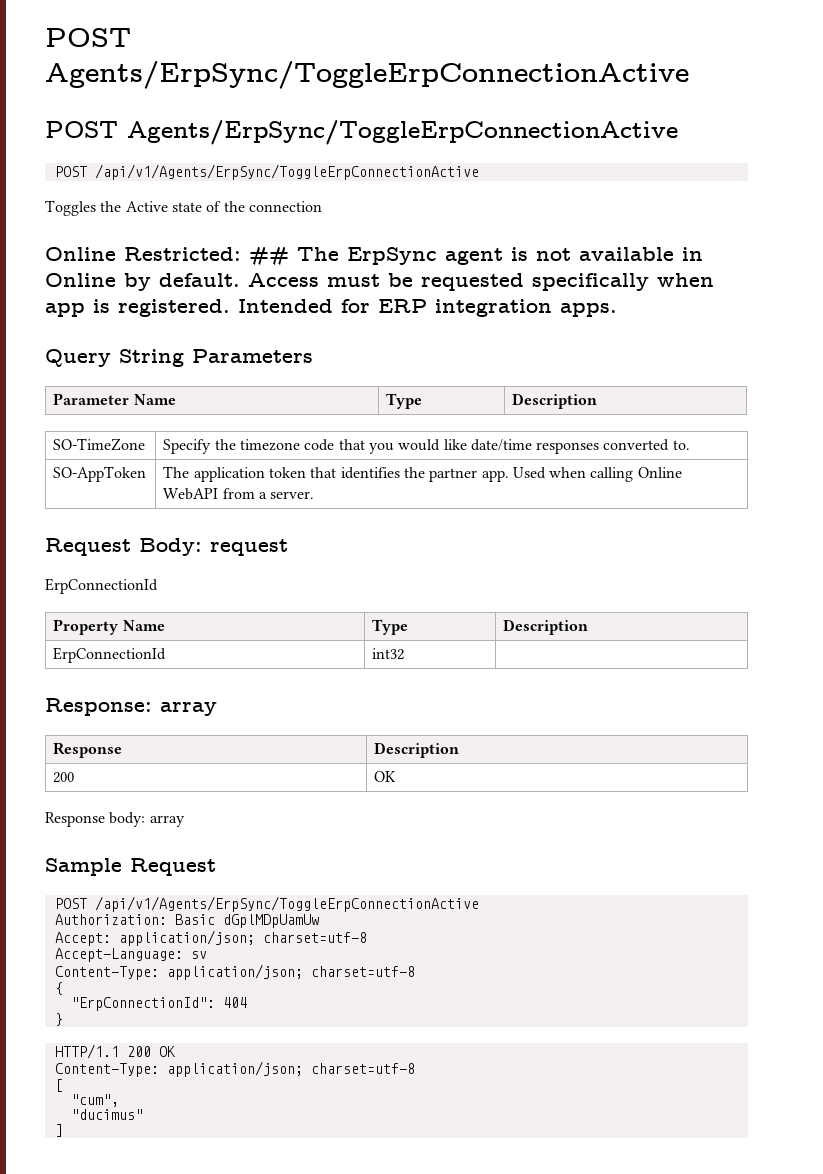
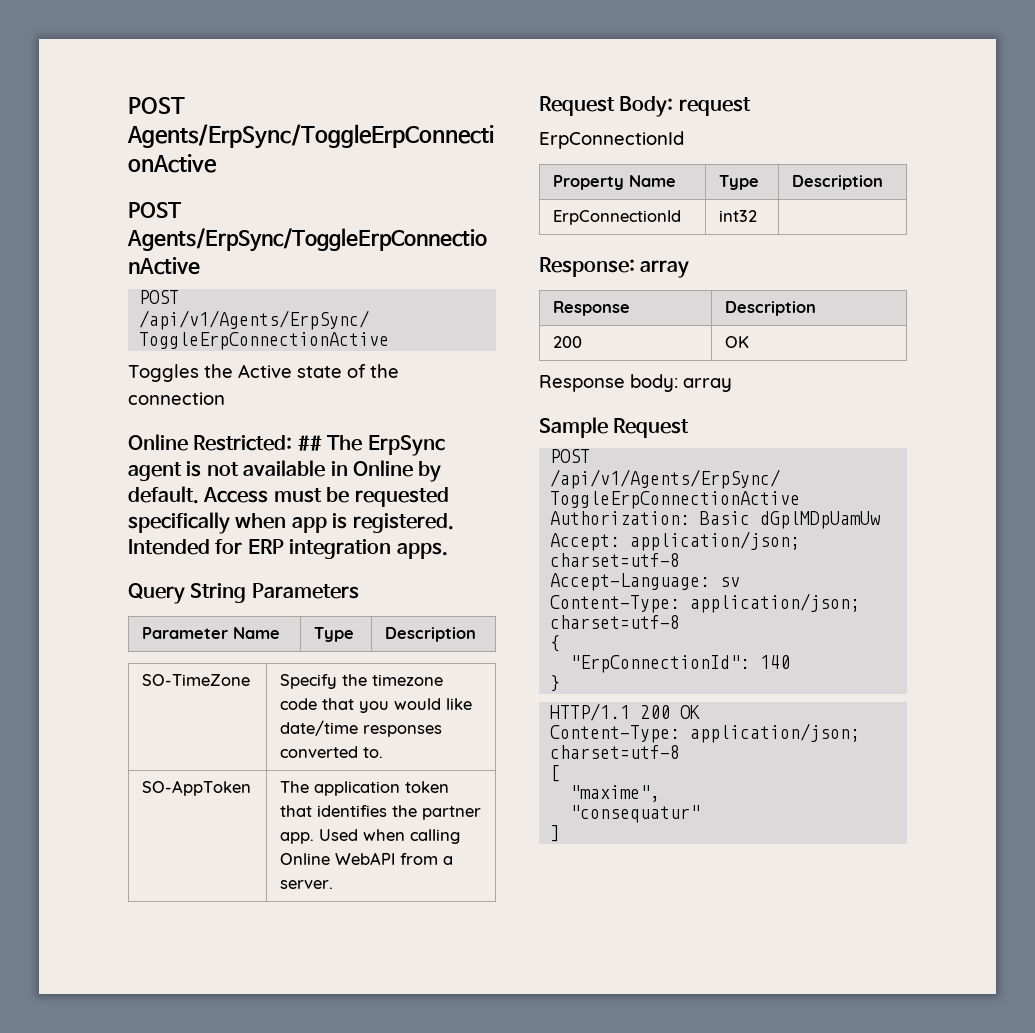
[222,997,247,1008] 404 -> [760,655,791,669] 140
[70,1094,119,1107] [70,1109,143,1120] "cum", // "ducimus" -> [570,785,661,802] [570,805,701,823] "maxime", // "consequatur"

